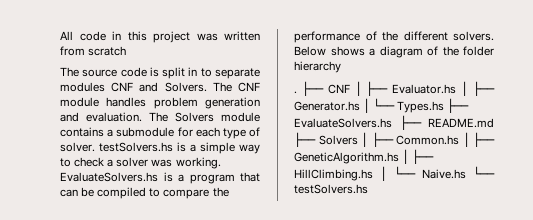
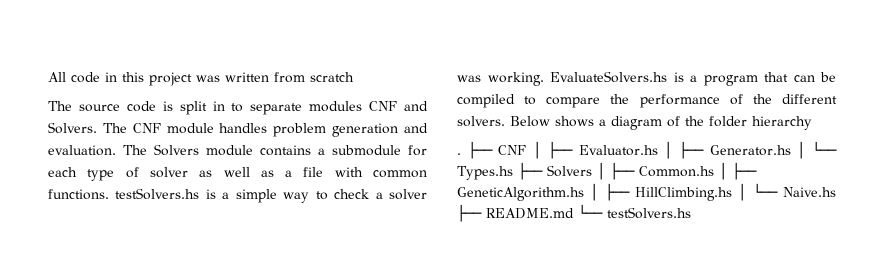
[60,142,95,152] solver. -> [149,167,428,178] [48,189,109,200] solver as well as a file with common functions.
[294,115,494,130] [294,132,316,147] EvaluateSolvers.hs ├── README.md ├── -> (543, 171) none
(466, 174) none -> [457,204,574,222] ├── README.md

